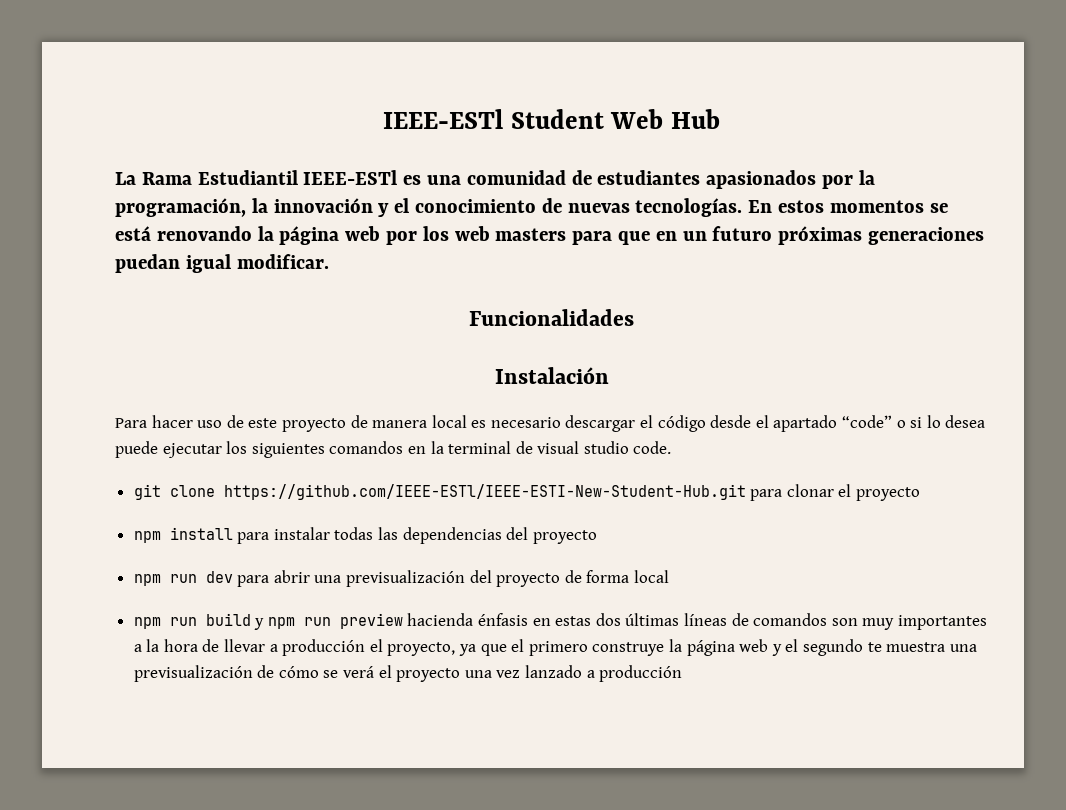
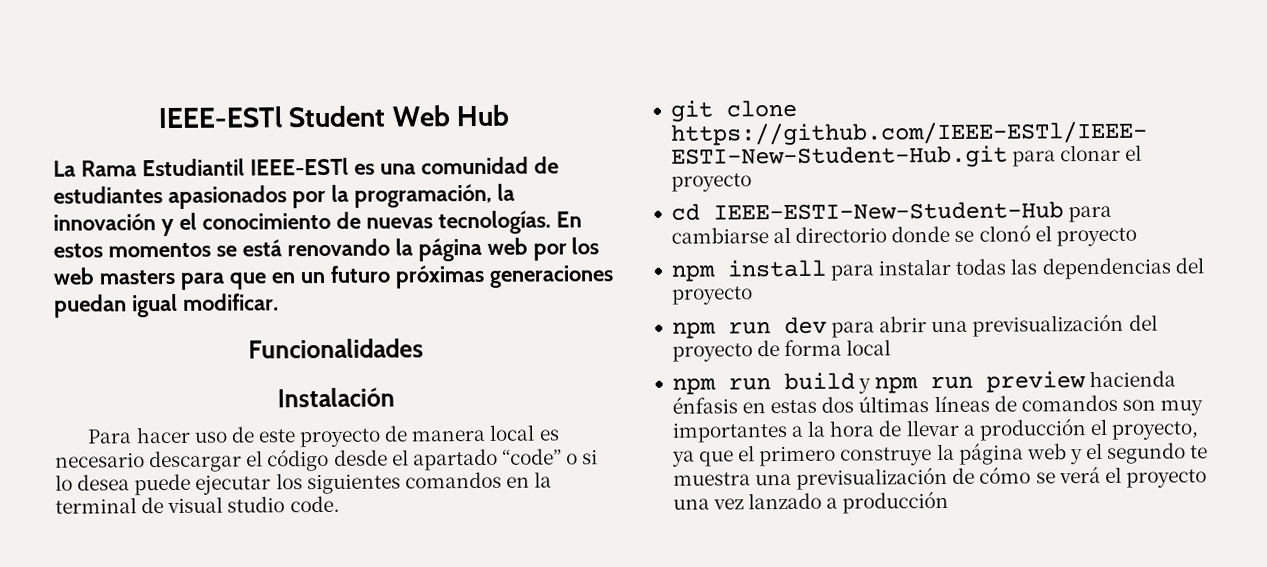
(921, 494) none -> [670,201,1113,223] [670,224,1137,247] // cd IEEE-ESTI-New-Student-Hub para cambiarse al directorio donde se clonó el proyecto

